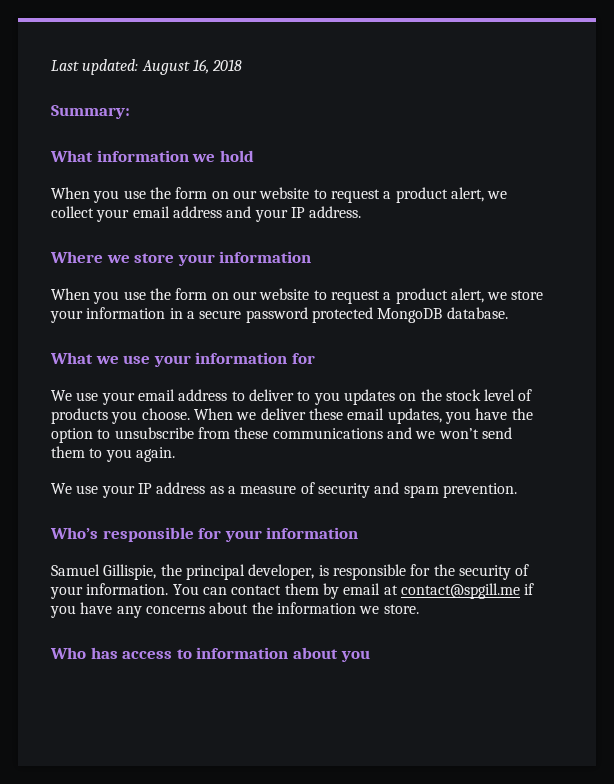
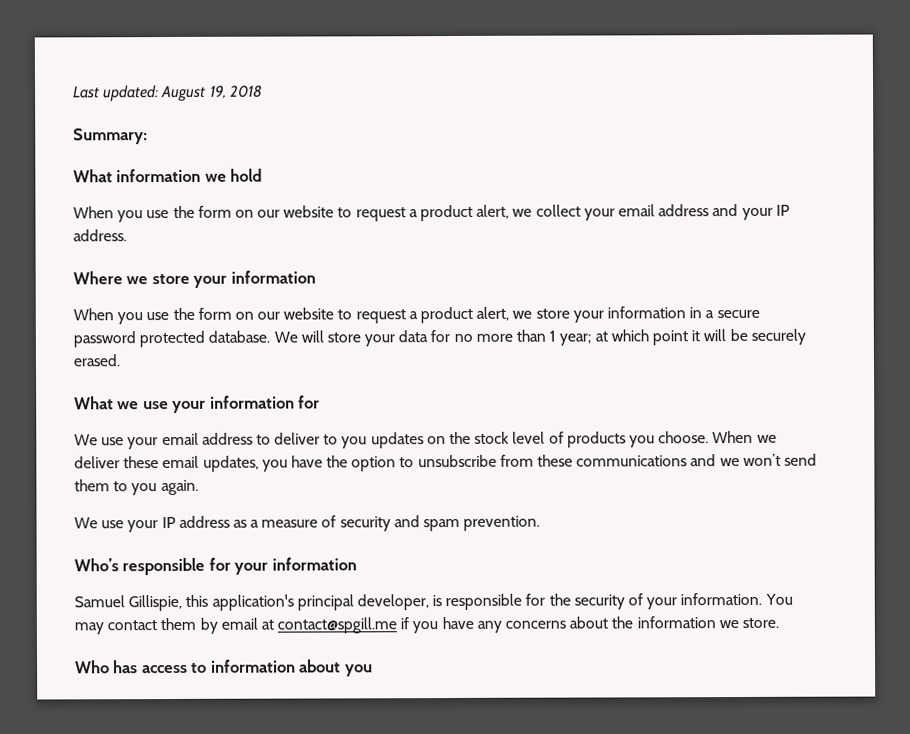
[192,59,209,74] 16, -> [209,84,227,99] 19,
[377,308,443,323] MongoDB -> (206, 339) none
(508, 313) none -> [273,328,806,347] [73,354,120,367] We will store your data for no more than 1 year; at which point it will be securely erased.
[160,564,182,576] the -> [185,594,294,611] this application's
[202,587,227,595] can -> [74,622,104,635] may

